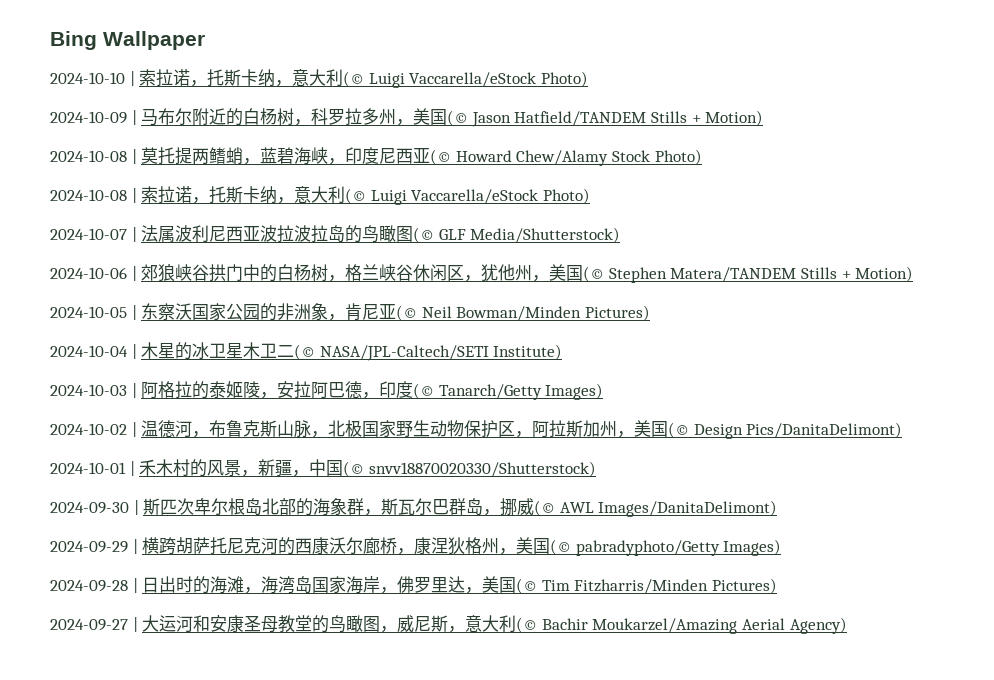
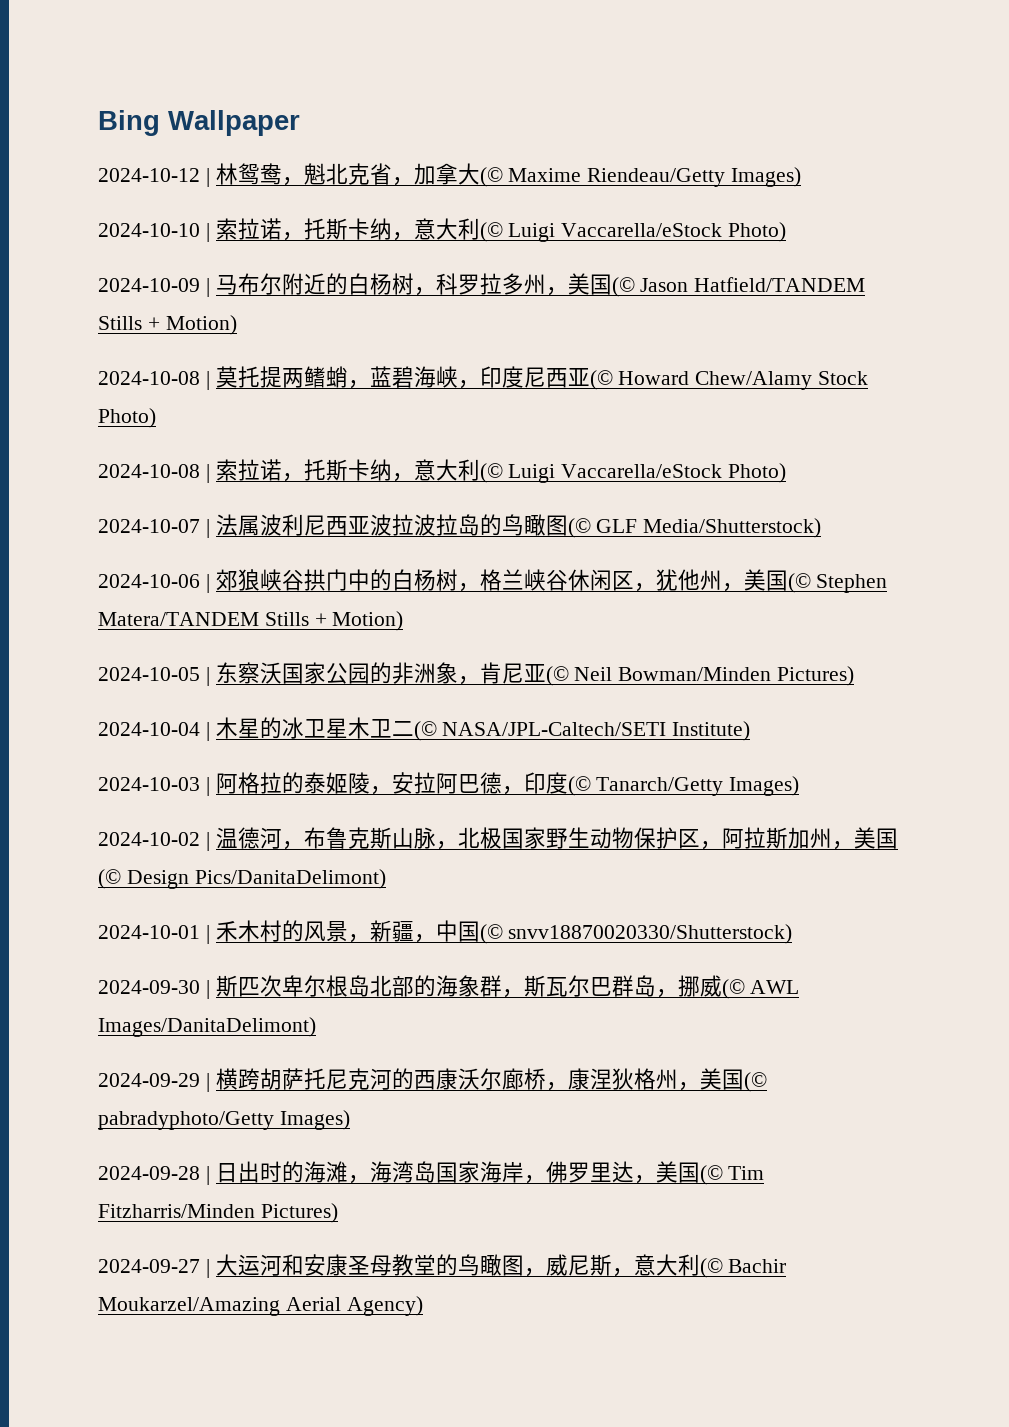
(205, 40) none -> [98,163,802,187] // 2024-10-12 | 林鸳鸯，魁北克省，加拿大(© Maxime Riendeau/Getty Images)

